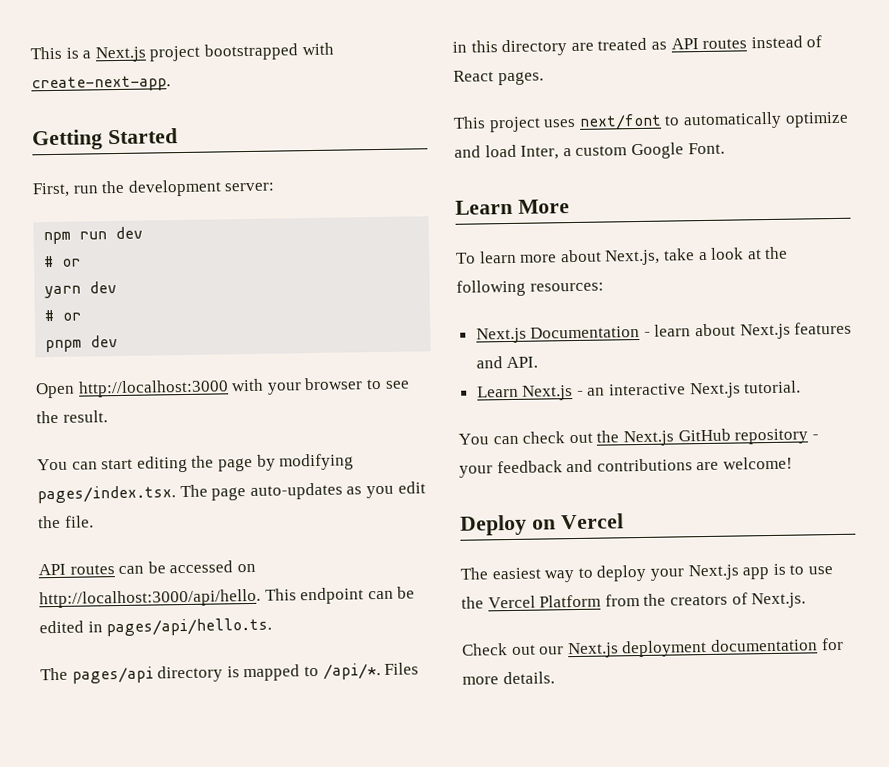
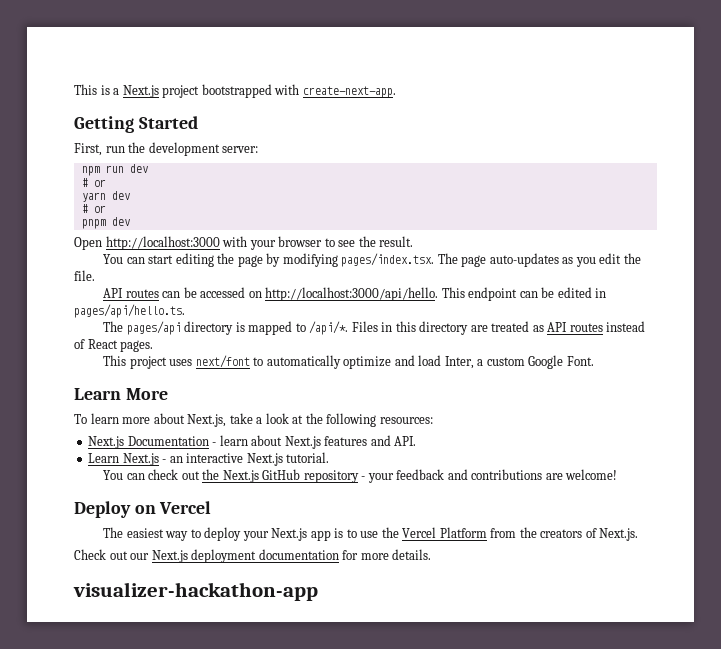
(555, 678) none -> [73,582,318,601] // visualizer-hackathon-app

